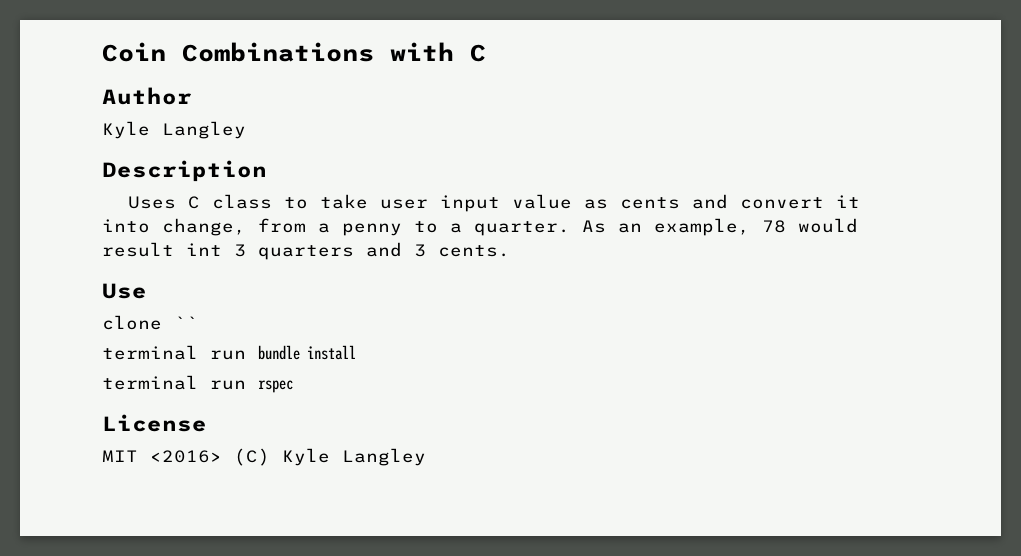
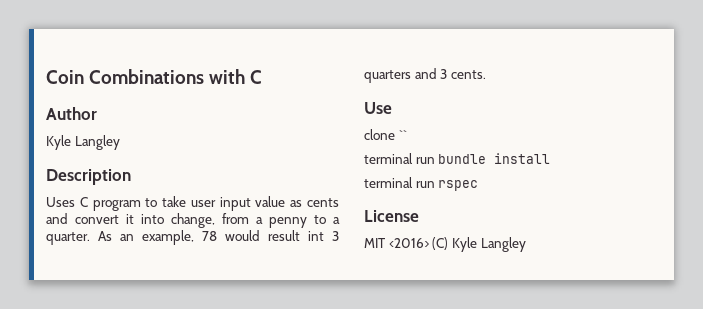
[211,194,272,209] class -> [92,200,141,211] program

